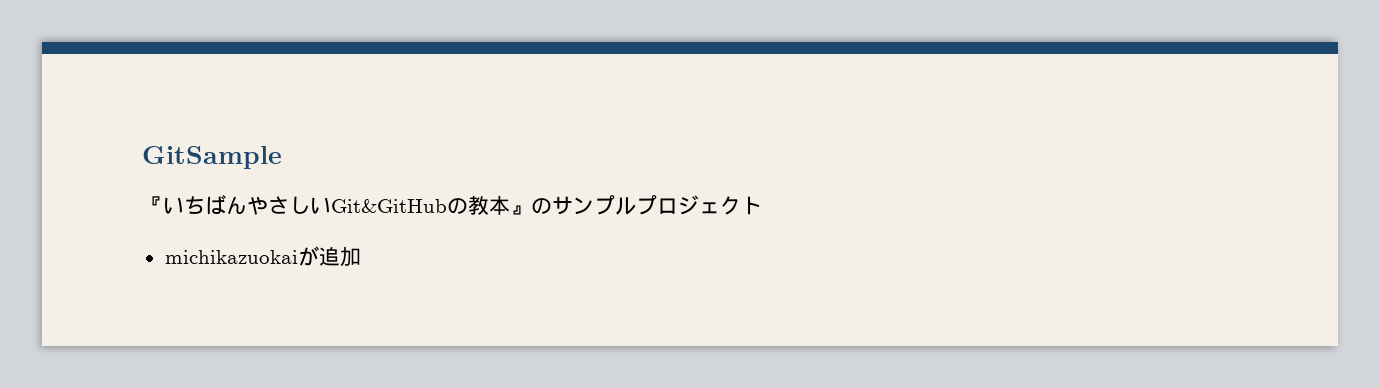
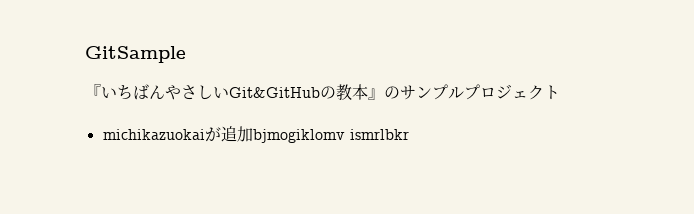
(361, 257) none -> [252,129,409,143] bjmogiklomv ismrlbkr

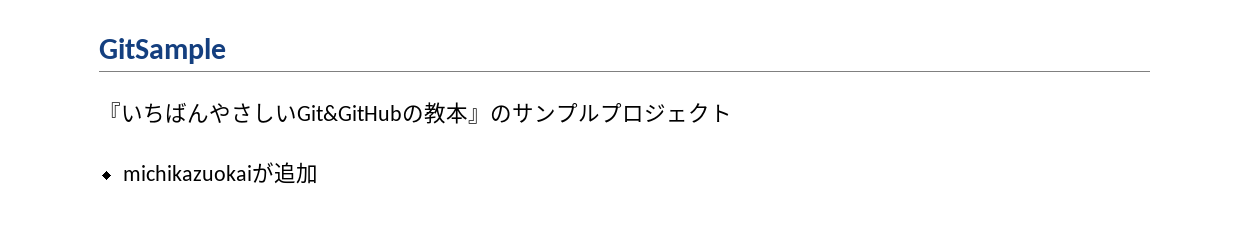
[252,129,409,143] bjmogiklomv ismrlbkr -> (318, 173) none

